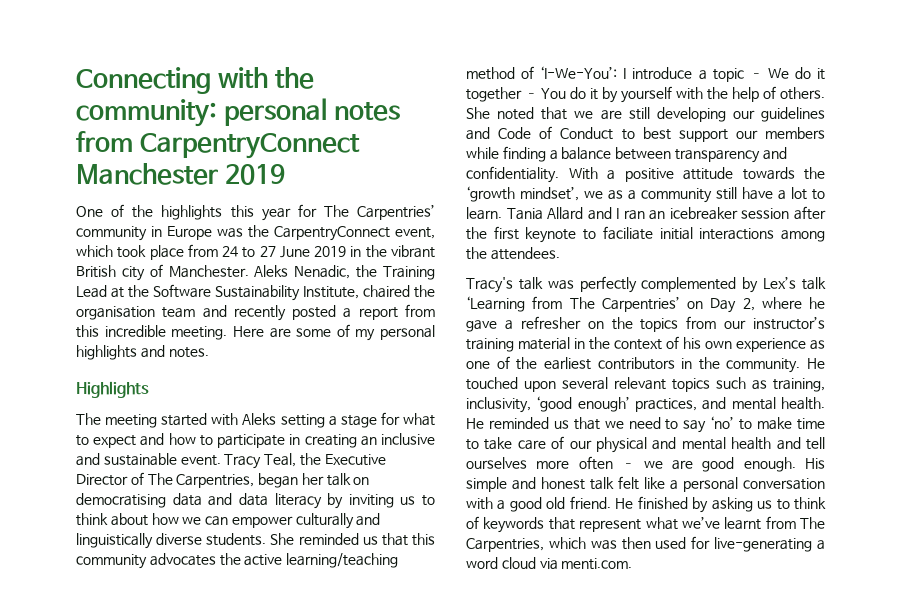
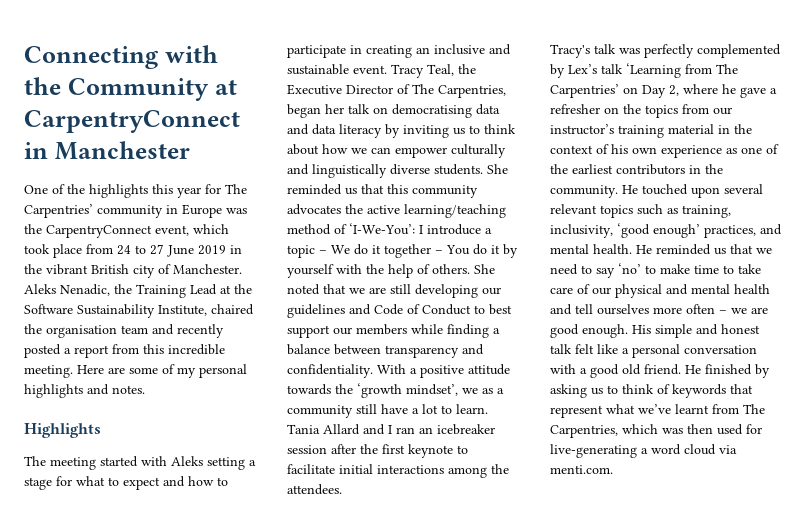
[76,98,400,127] [76,131,360,159] community: personal notes from CarpentryConnect -> [67,78,237,101] [24,110,240,133] [24,142,48,159] Community at CarpentryConnect in
[224,164,285,185] 2019 -> (190, 150) none
[602,226,653,240] faciliate -> [287,464,335,474] facilitate

